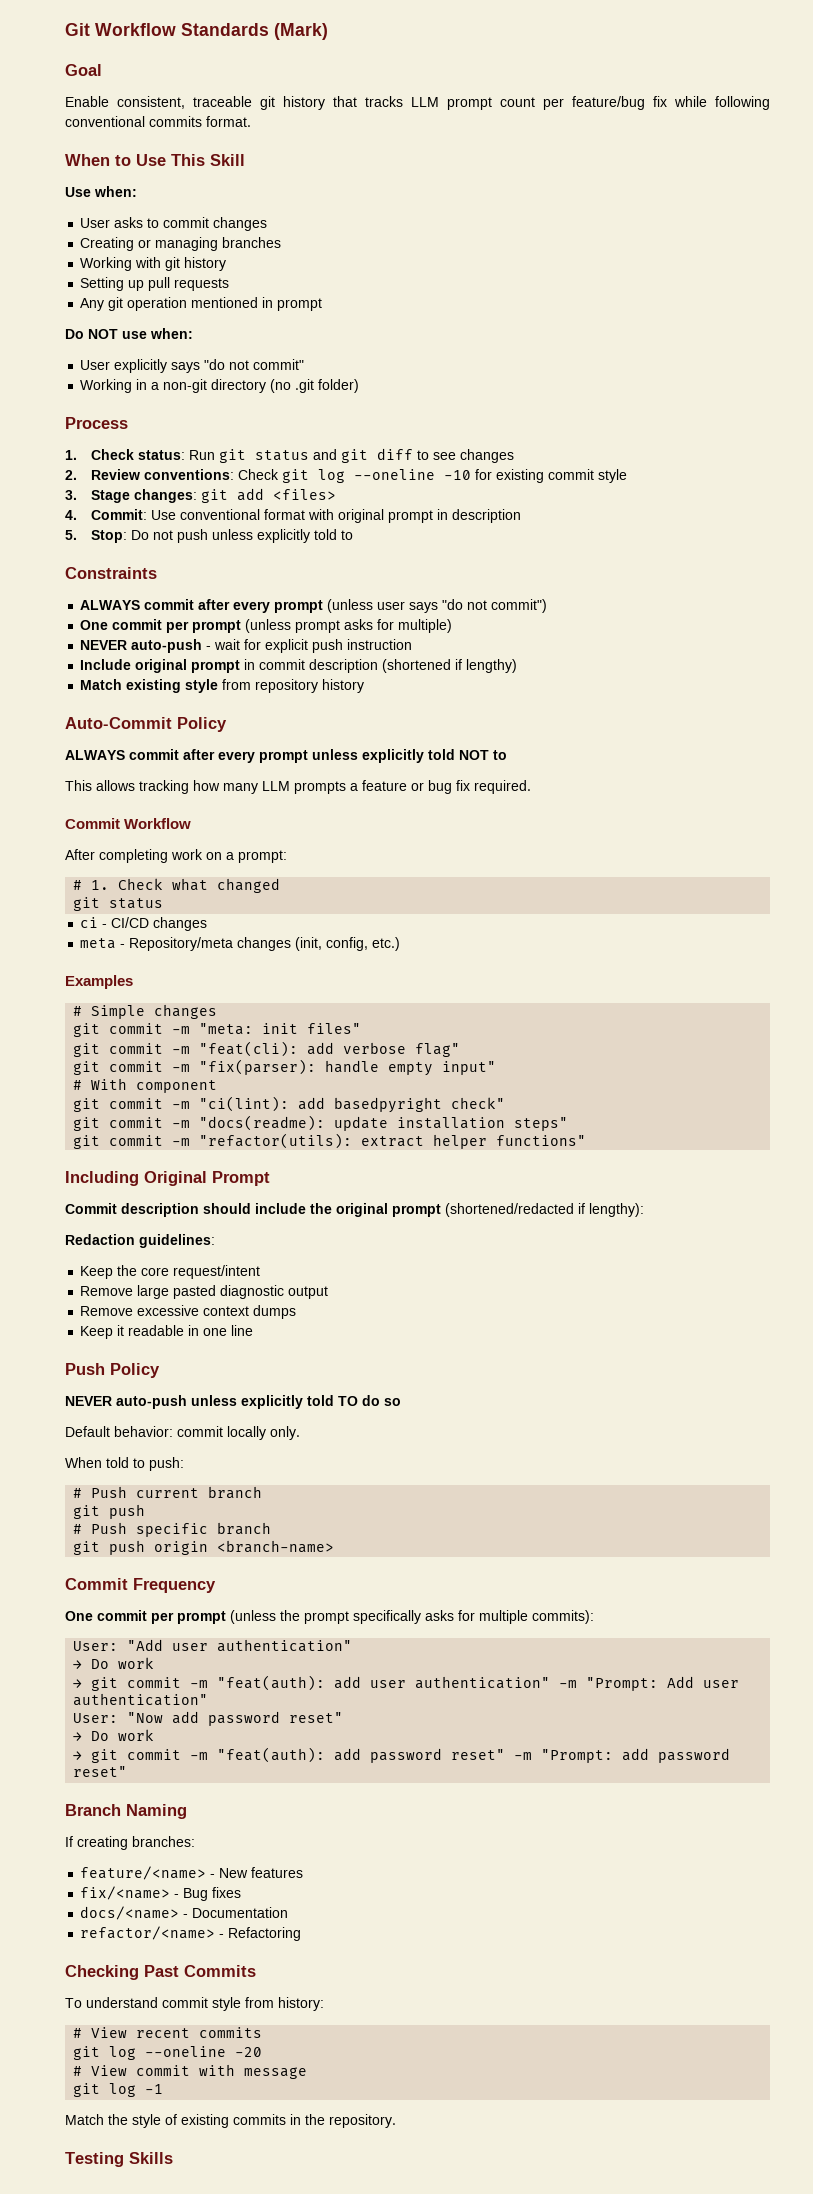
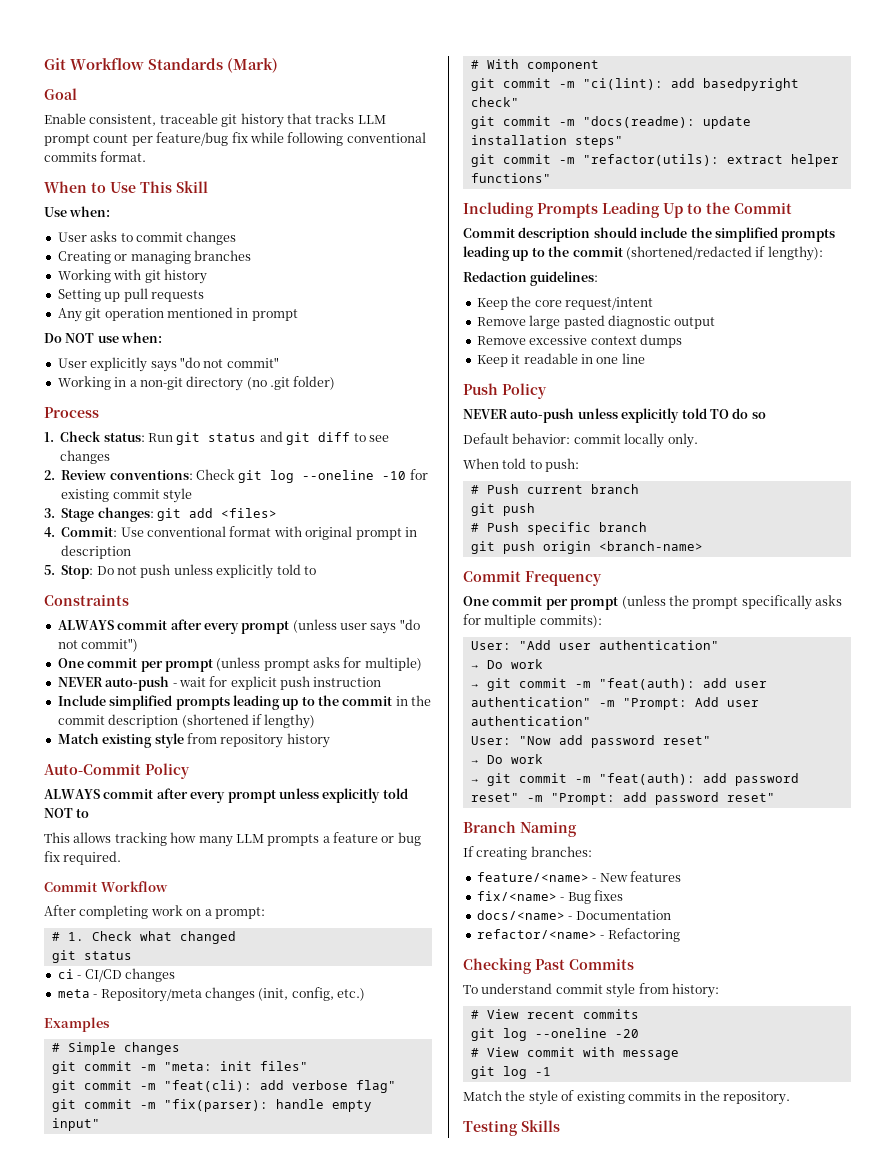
[135,659,256,673] original prompt in -> [109,695,432,710] simplified prompts leading up to the commit in the
[144,1171,270,1186] Original Prompt -> [537,202,792,218] Prompts Leading Up to the Commit
[336,1203,441,1217] original prompt -> [714,227,836,242] [463,246,623,261] simplified prompts leading up to the commit

